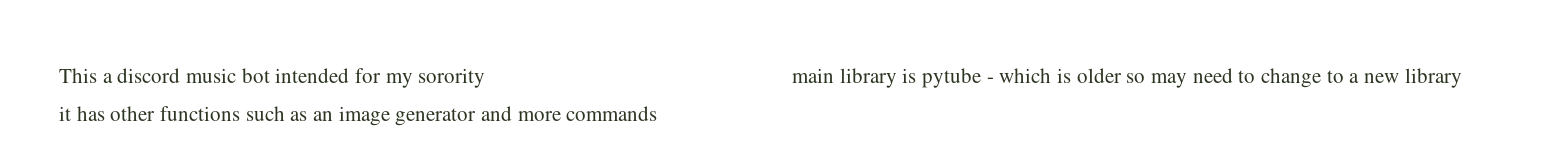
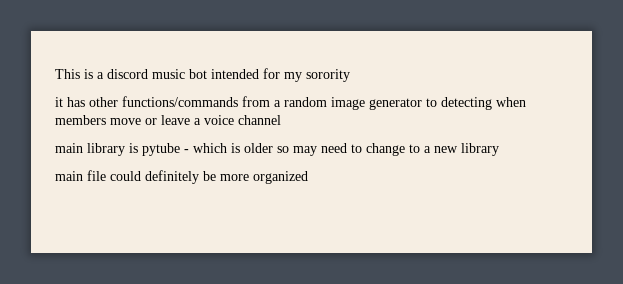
(97, 75) none -> [84,69,93,79] is
[160,106,658,126] functions such as an image generator and more commands -> [122,96,526,110] [55,115,281,125] functions/commands from a random image generator to detecting when members move or leave a voice channel
(1462, 78) none -> [55,170,308,184] // main file could definitely be more organized

